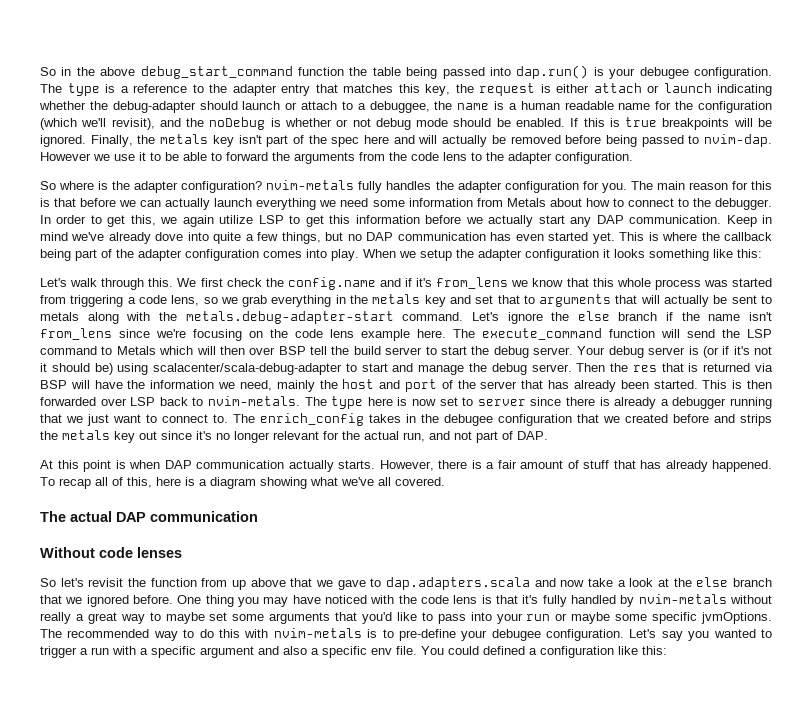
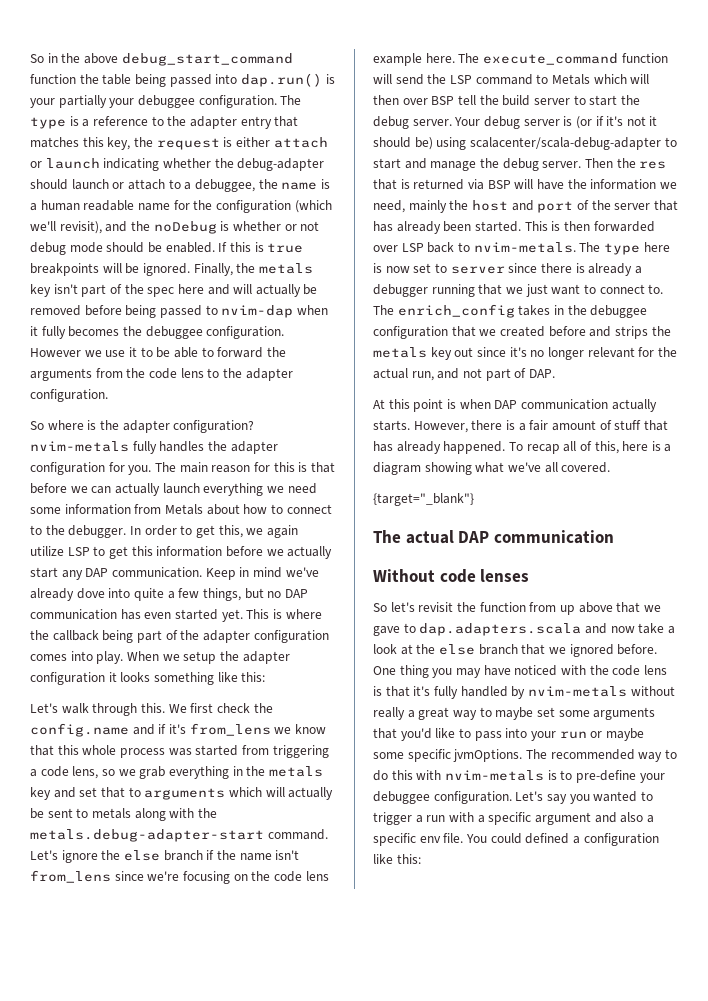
[639,67,689,79] debugee -> [58,95,195,108] partially your debuggee
[704,134,773,147] nvim-dap. -> [221,305,328,318] [30,326,285,339] nvim-dap when it fully becomes the debuggee configuration.
[615,295,638,304] that -> [228,787,262,797] which
[444,414,493,426] debugee -> [590,305,648,318] debuggee
(445, 481) none -> [373,493,474,506] // {target="_blank"}
[491,629,541,641] debugee -> [373,791,430,804] debuggee

